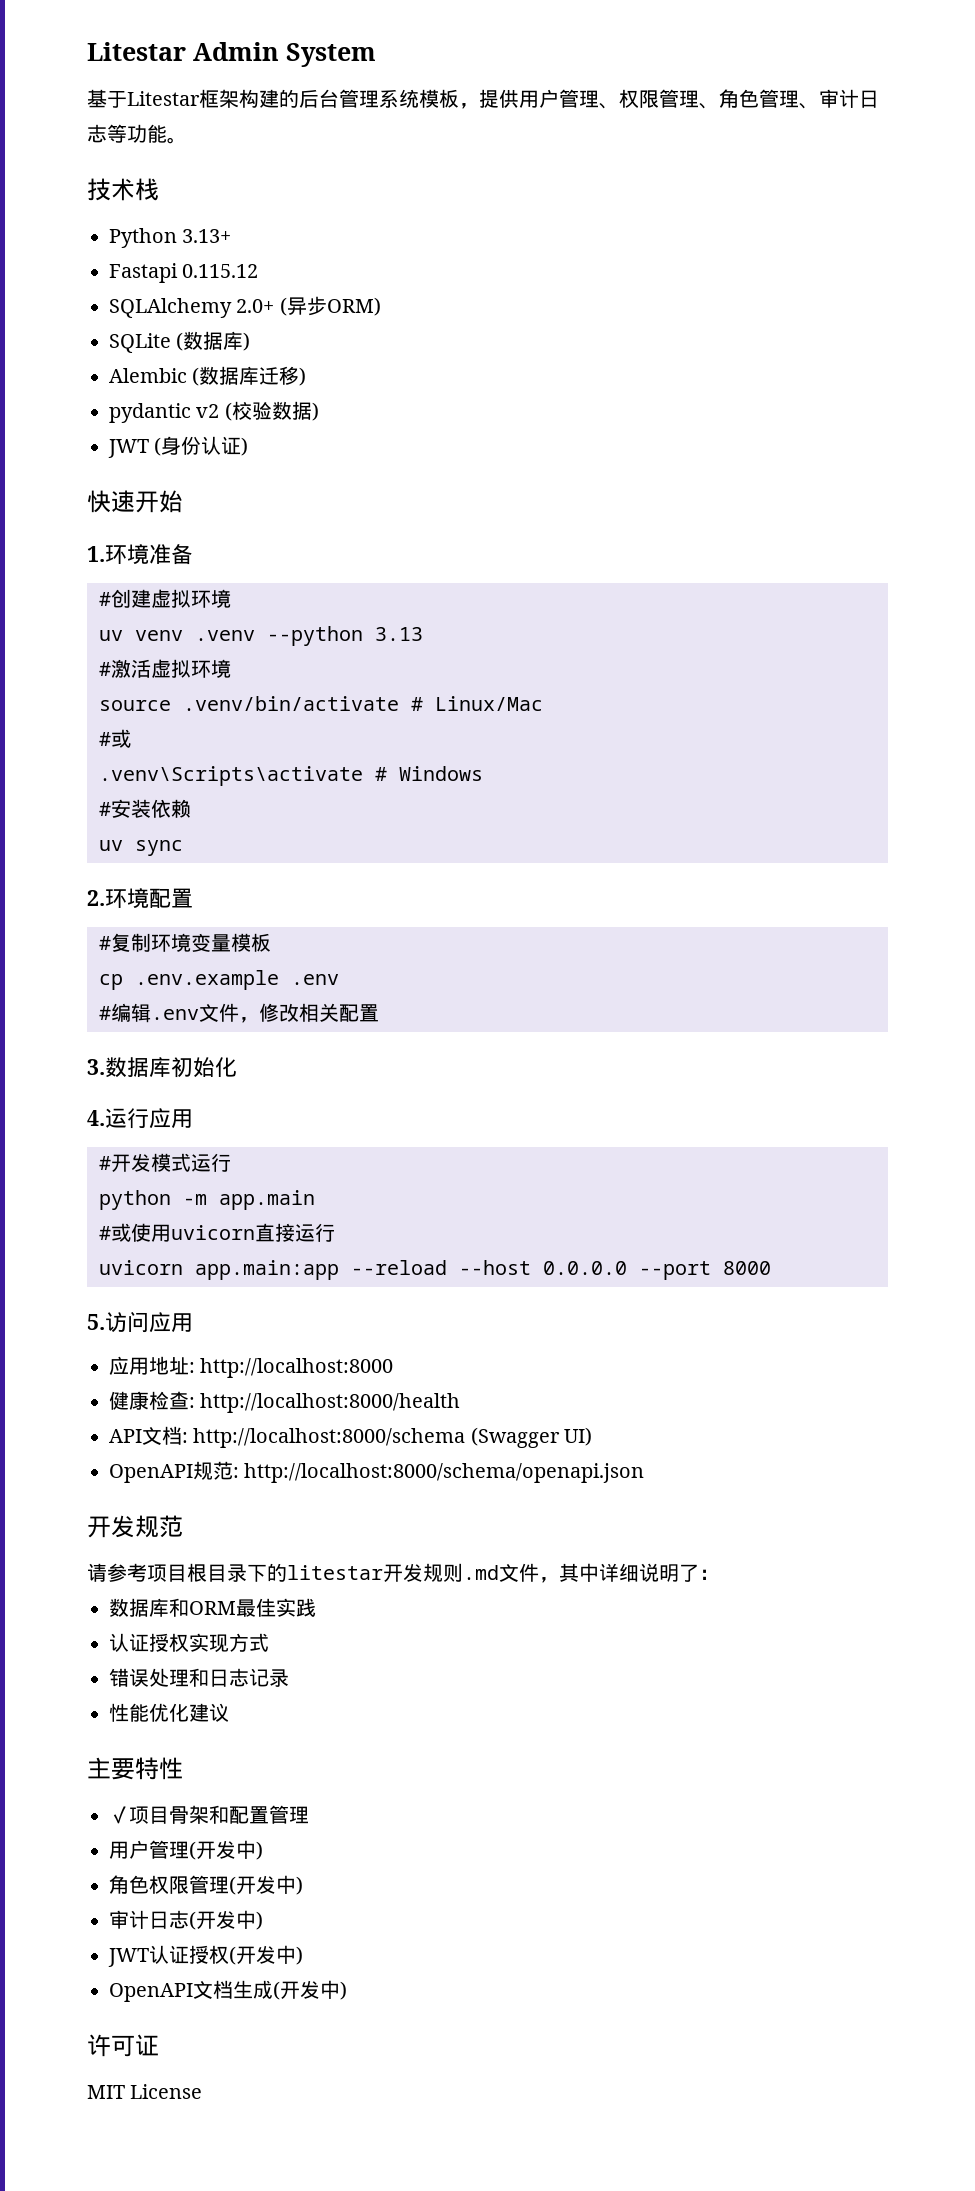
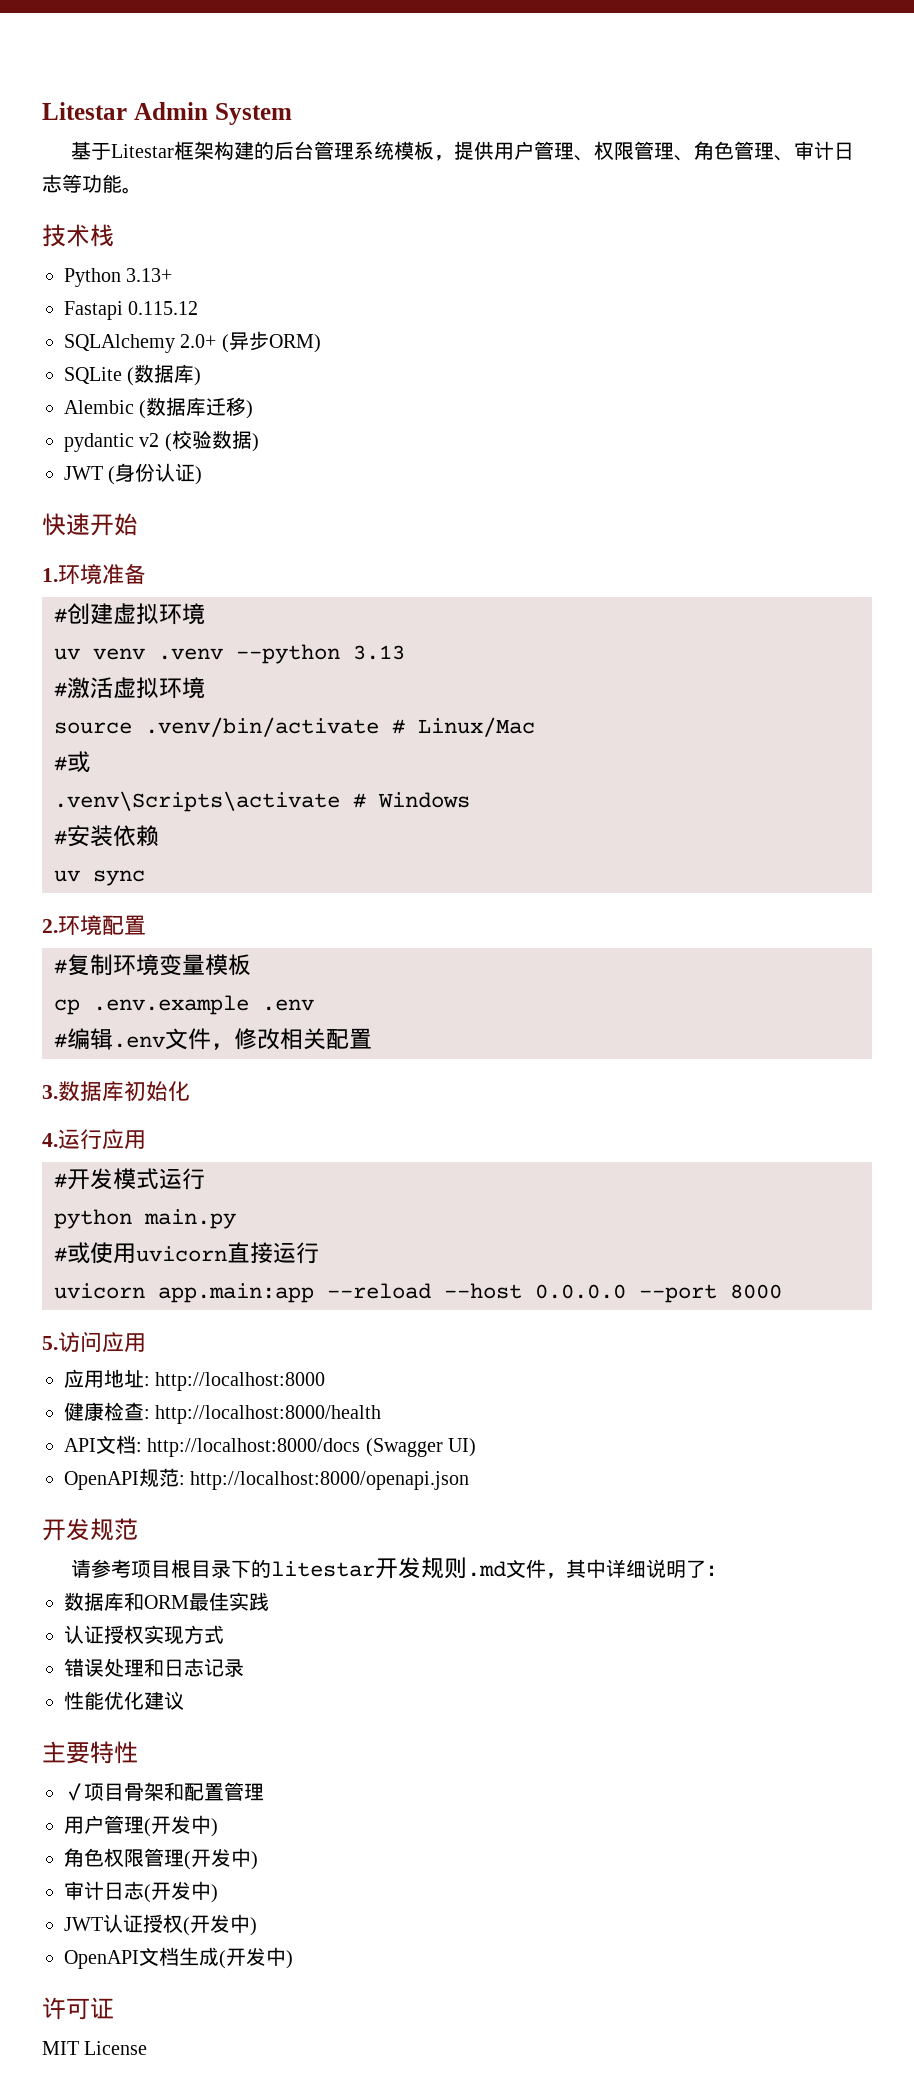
[183,1190,315,1210] -m app.main -> [144,1209,236,1229] main.py
[193,1428,466,1448] http://localhost:8000/schema -> [147,1438,361,1457] http://localhost:8000/docs
[244,1463,645,1483] http://localhost:8000/schema/openapi.json -> [190,1471,470,1490] http://localhost:8000/openapi.json

